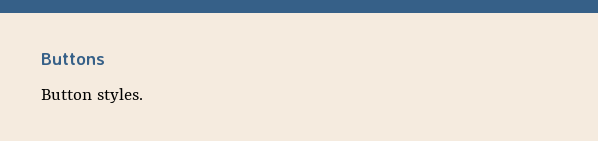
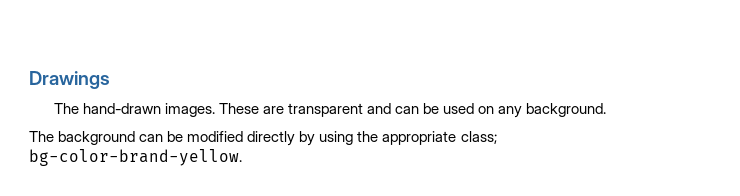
[41,53,105,65] [41,88,143,103] Buttons // Button styles. -> [29,71,110,89] [53,103,607,118] [29,131,497,146] [29,149,242,166] Drawings // The hand-drawn images. These are transparent and can be used on any background. // The background can be modified directly by using the appropriate class; bg-color-brand-yellow.

